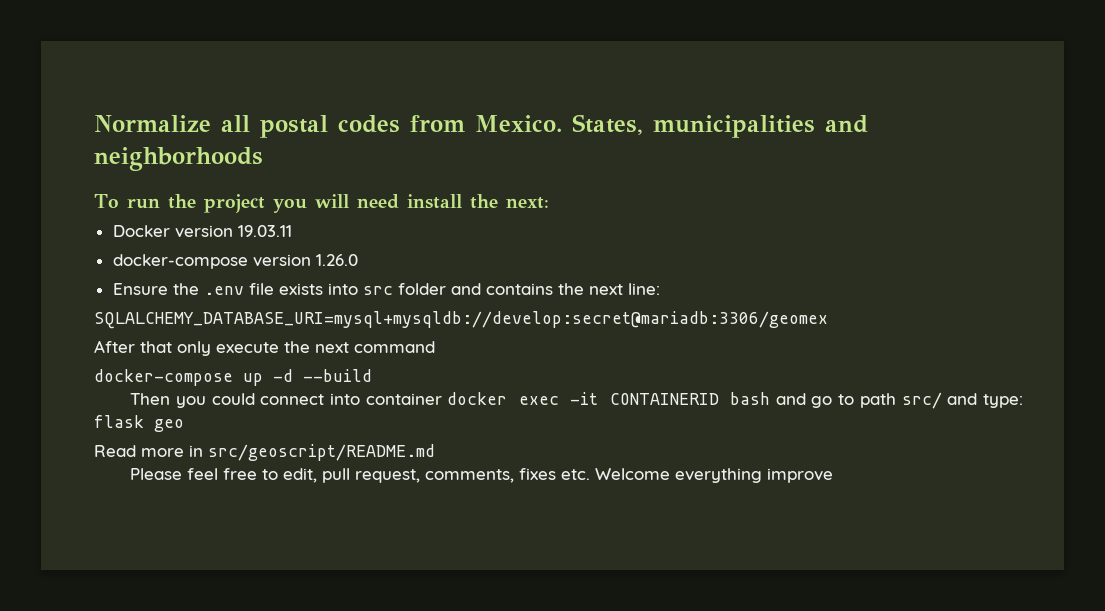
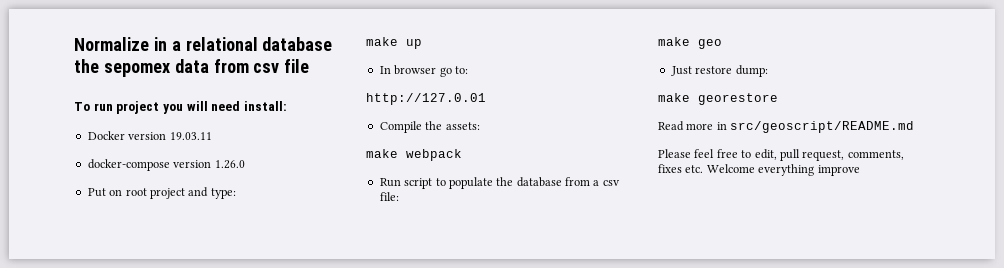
[221,114,868,138] [94,147,263,171] all postal codes from Mexico. States, municipalities and neighborhoods -> [153,37,333,51] [74,59,310,77] in a relational database the sepomex data from csv file
[167,194,196,209] the -> (113, 107) none
[406,194,549,209] install the next: -> [243,101,287,111] install:
[112,283,660,295] [94,311,828,329] [94,340,435,356] [94,369,372,386] [130,392,1023,409] [94,415,184,432] Ensure the .env file exists into src folder and contains the next line: // SQLALCHEMY_DATABASE_URI=mysql+mysqldb://develop:secret@mariadb:3306/geomex // After that only execute the next command // docker-compose up -d --build // Then you could connect into container docker exec -it CONTAINERID bash and go to path src/ and type: flask geo -> [87,187,236,199] [366,37,422,49] [379,65,468,77] [366,93,486,105] [379,121,480,133] [366,149,462,161] [379,177,620,189] [379,192,399,201] [658,37,722,49] [670,65,768,77] [658,93,778,105] Put on root project and type: // make up // In browser go to: // http://127.0.01 // Compile the assets: // make webpack // Run script to populate the database from a csv file: // make geo // Just restore dump: // make georestore

